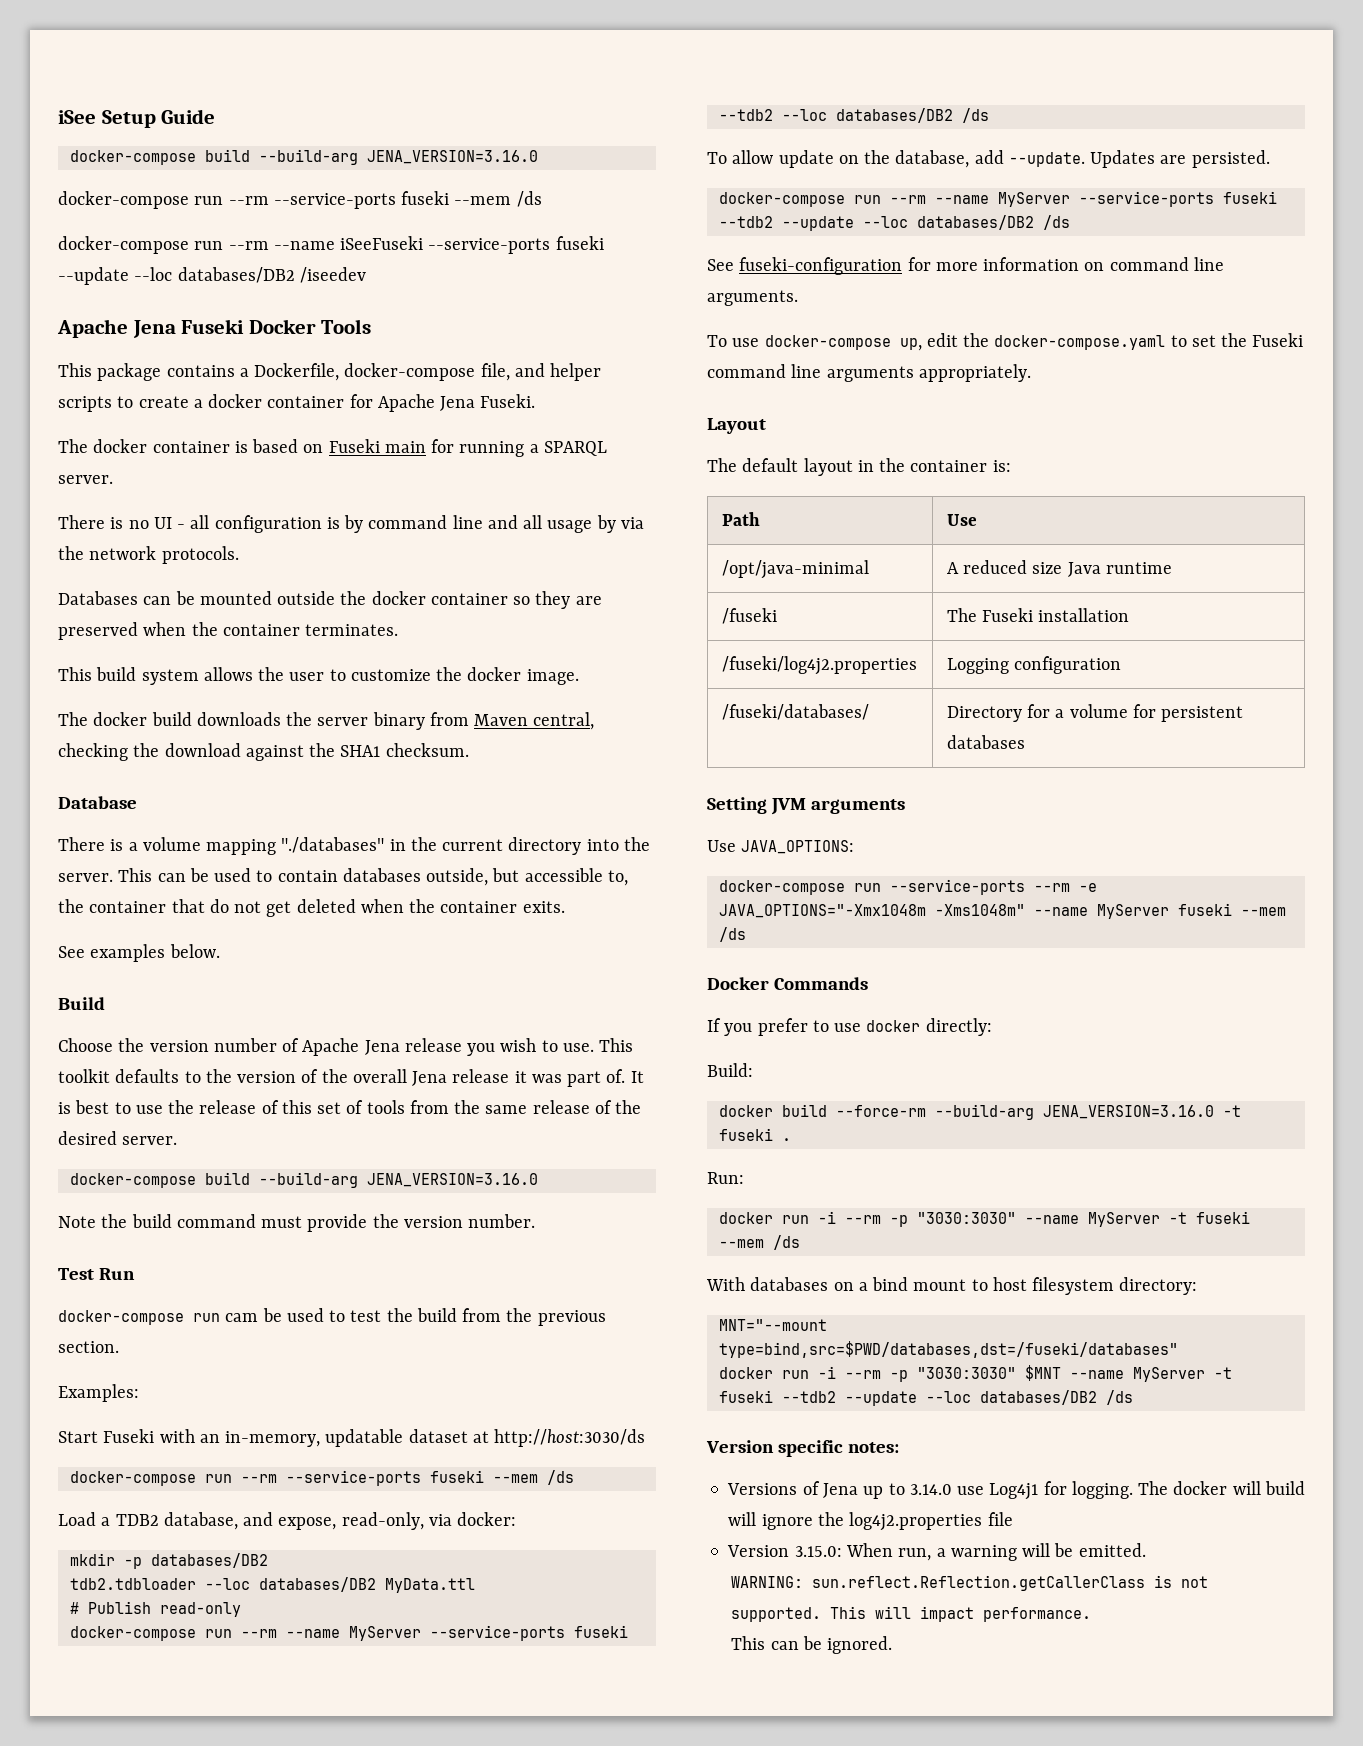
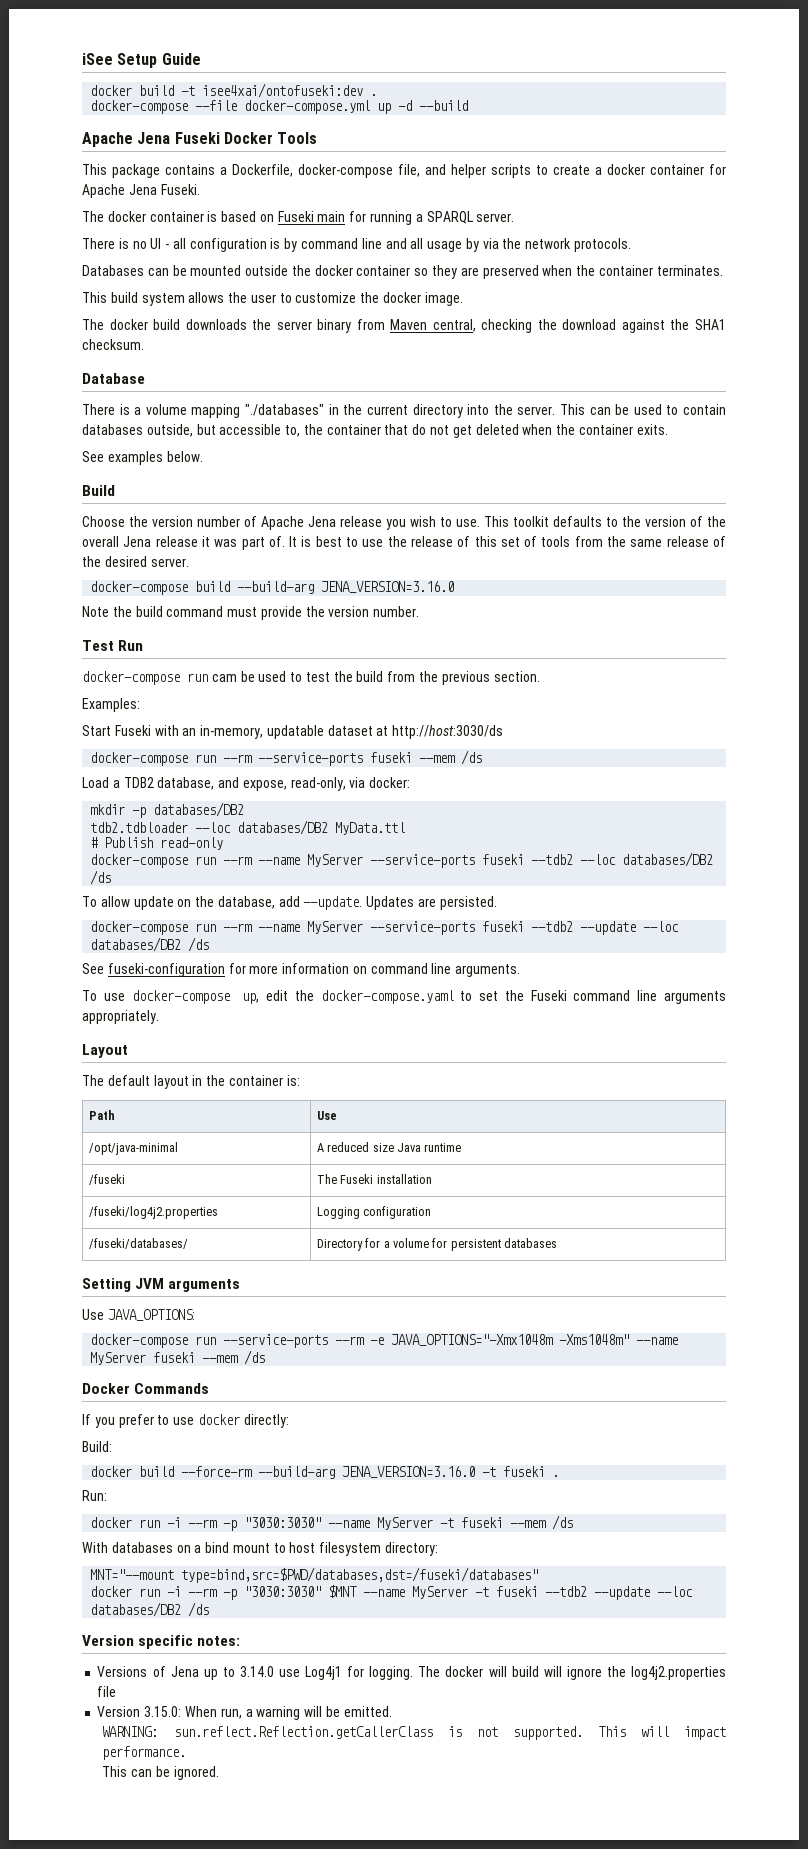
[69,149,538,165] [58,191,542,209] [58,236,604,254] [58,267,366,285] docker-compose build --build-arg JENA_VERSION=3.16.0 // docker-compose run --rm --service-ports fuseki --mem /ds // docker-compose run --rm --name iSeeFuseki --service-ports fuseki --update --loc databases/DB2 /iseedev -> [90,83,378,98] [90,100,469,114] docker build -t isee4xai/ontofuseki:dev . // docker-compose --file docker-compose.yml up -d --build

